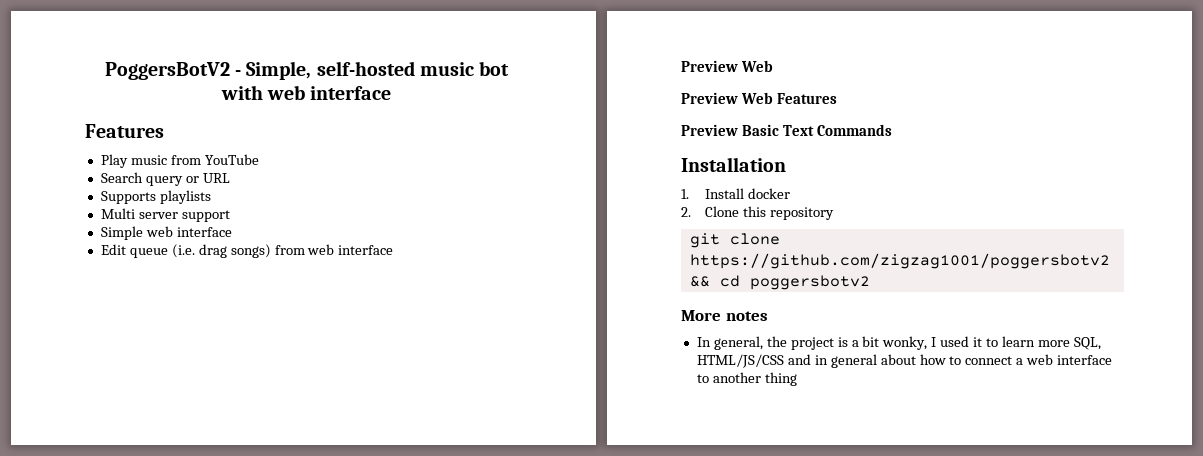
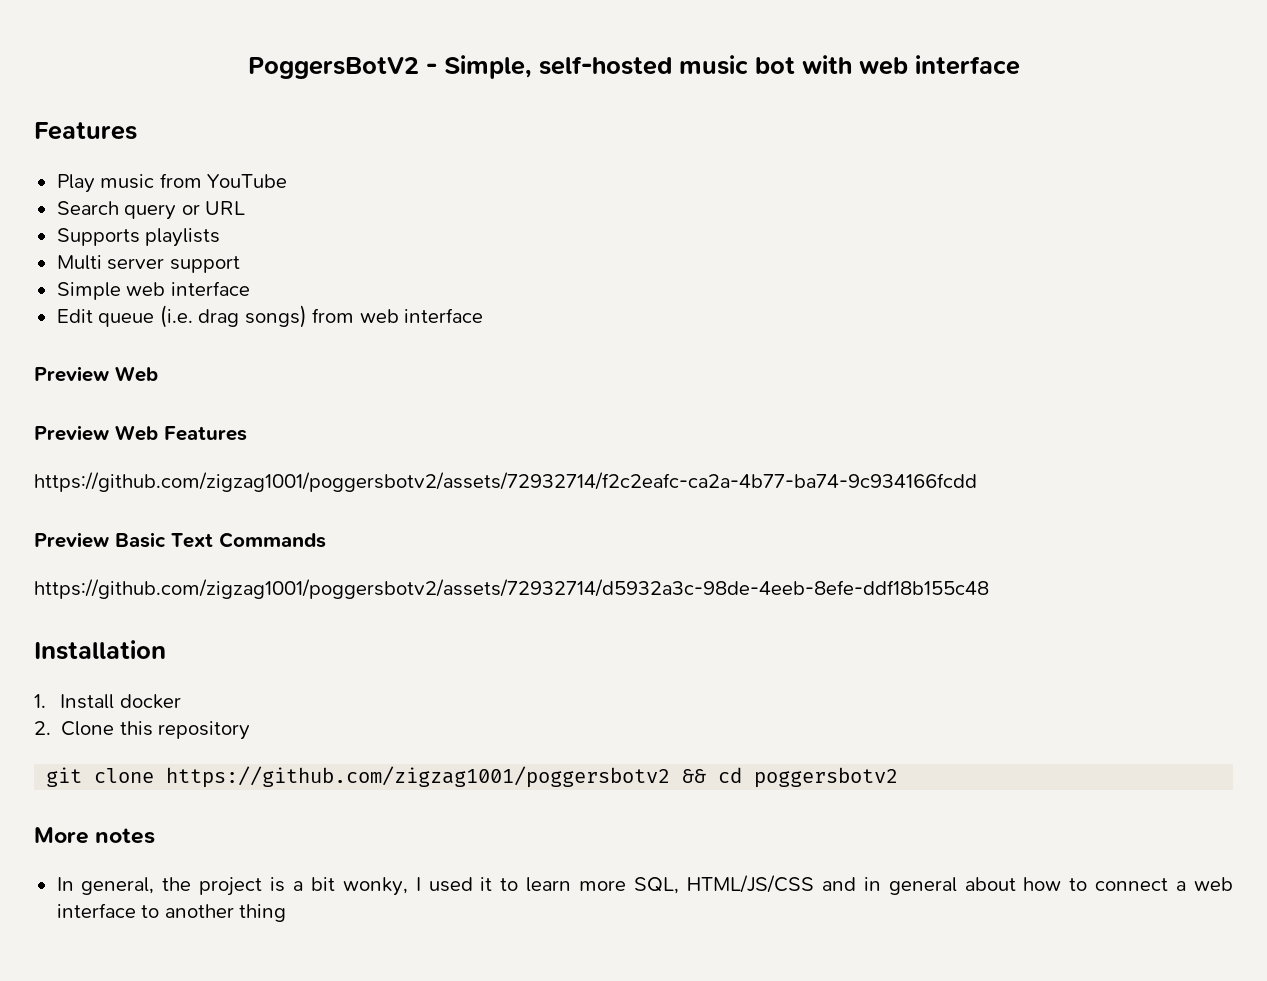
(837, 98) none -> [34,472,977,492] // https://github.com/zigzag1001/poggersbotv2/assets/72932714/f2c2eafc-ca2a-4b77-ba74-9c934166fcdd
(892, 130) none -> [34,579,989,599] // https://github.com/zigzag1001/poggersbotv2/assets/72932714/d5932a3c-98de-4eeb-8efe-ddf18b155c48

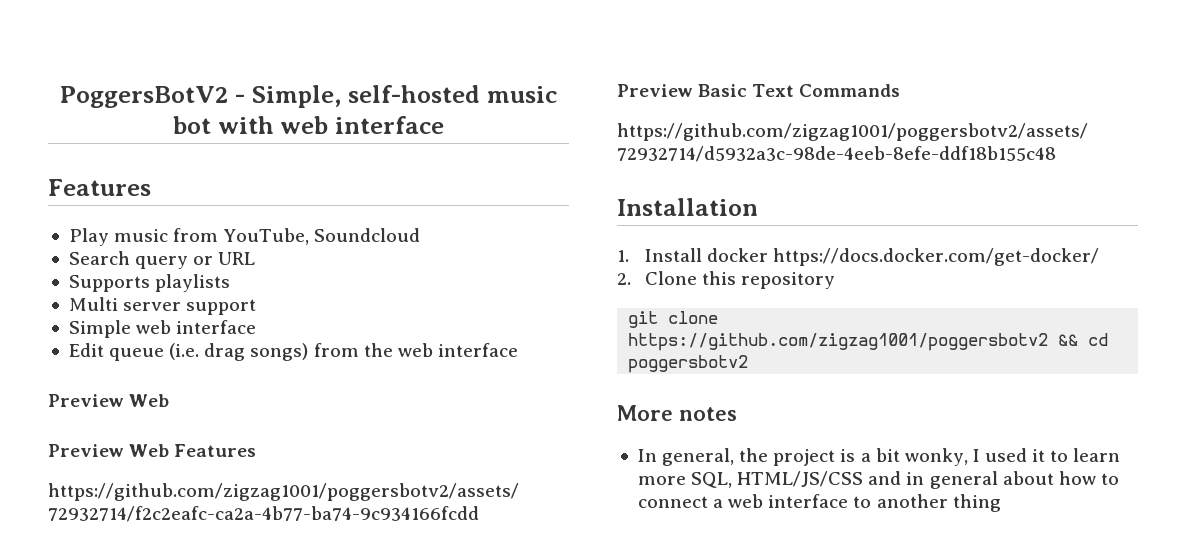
[207,174,288,188] YouTube -> [223,228,421,245] YouTube, Soundcloud
(355, 315) none -> [363,343,393,357] the
(181, 701) none -> [772,248,1099,266] https://docs.docker.com/get-docker/

